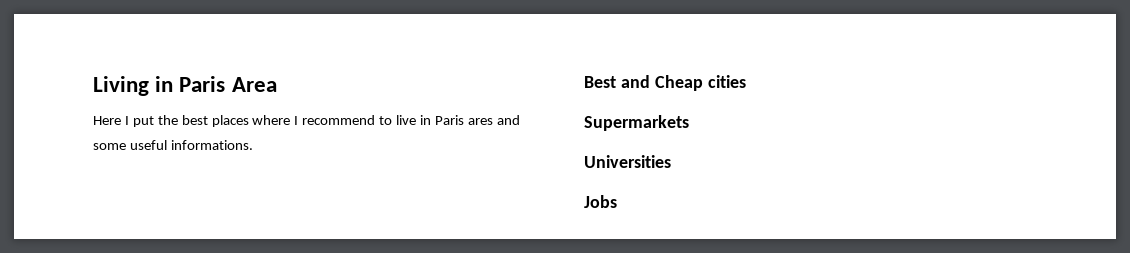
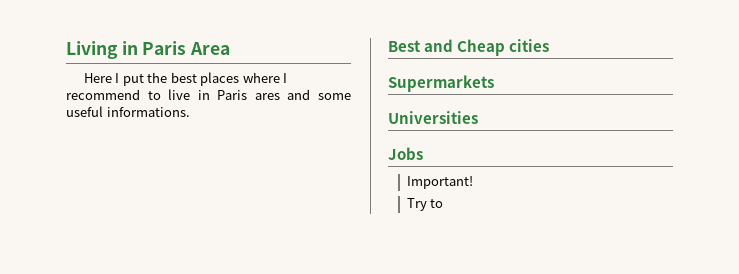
(617, 201) none -> [406,176,473,189] [406,198,444,211] // Important! // Try to

